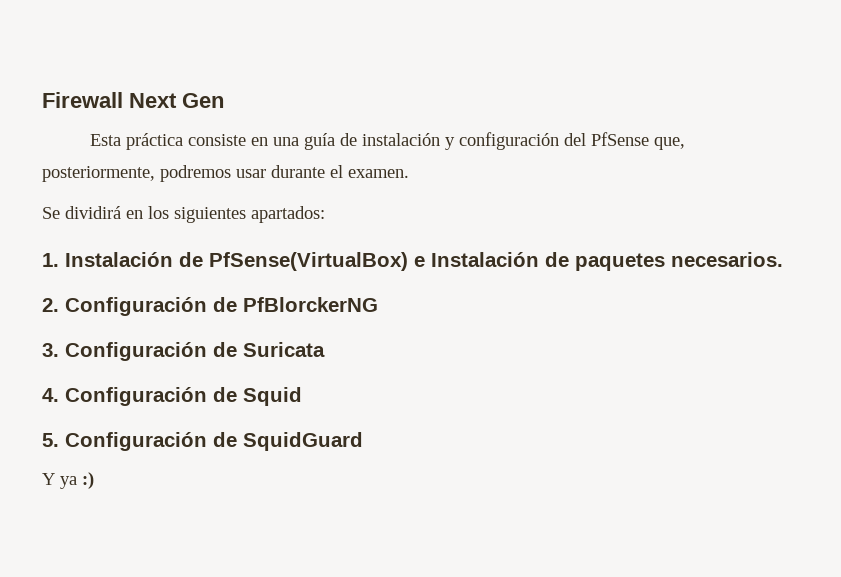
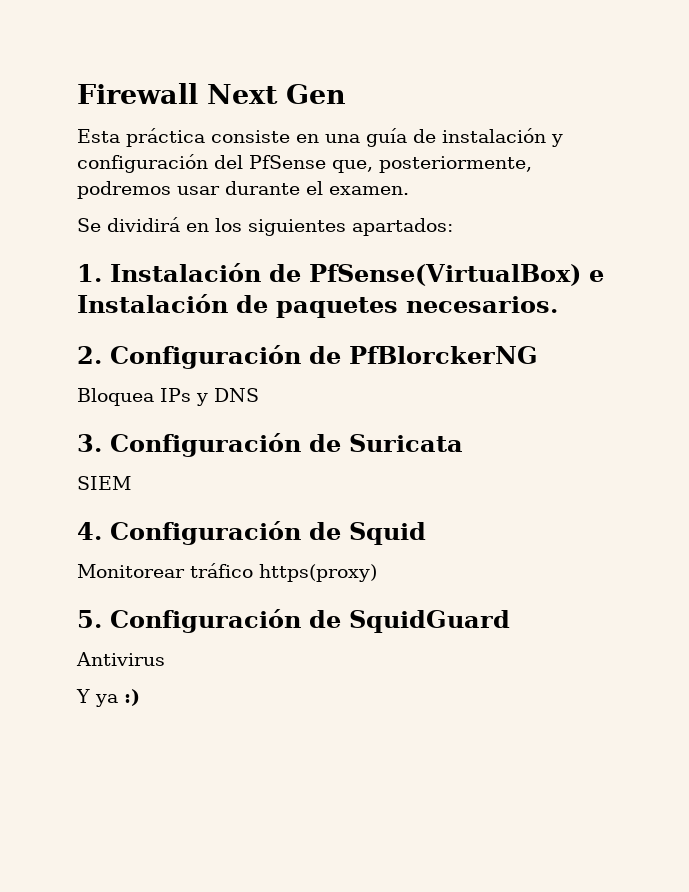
(378, 304) none -> [77,388,259,406] // Bloquea IPs y DNS
(325, 349) none -> [77,476,131,490] // SIEM
(302, 396) none -> [77,563,377,582] // Monitorear tráfico https(proxy)
(363, 441) none -> [76,652,165,666] // Antivirus

